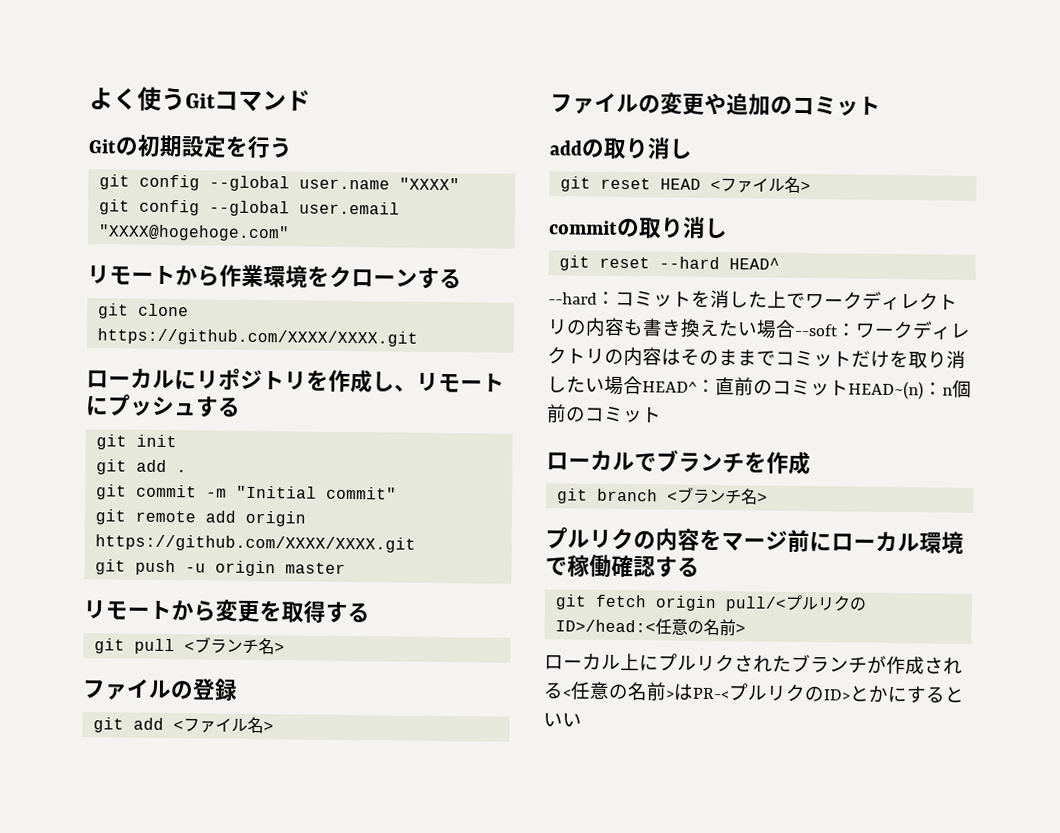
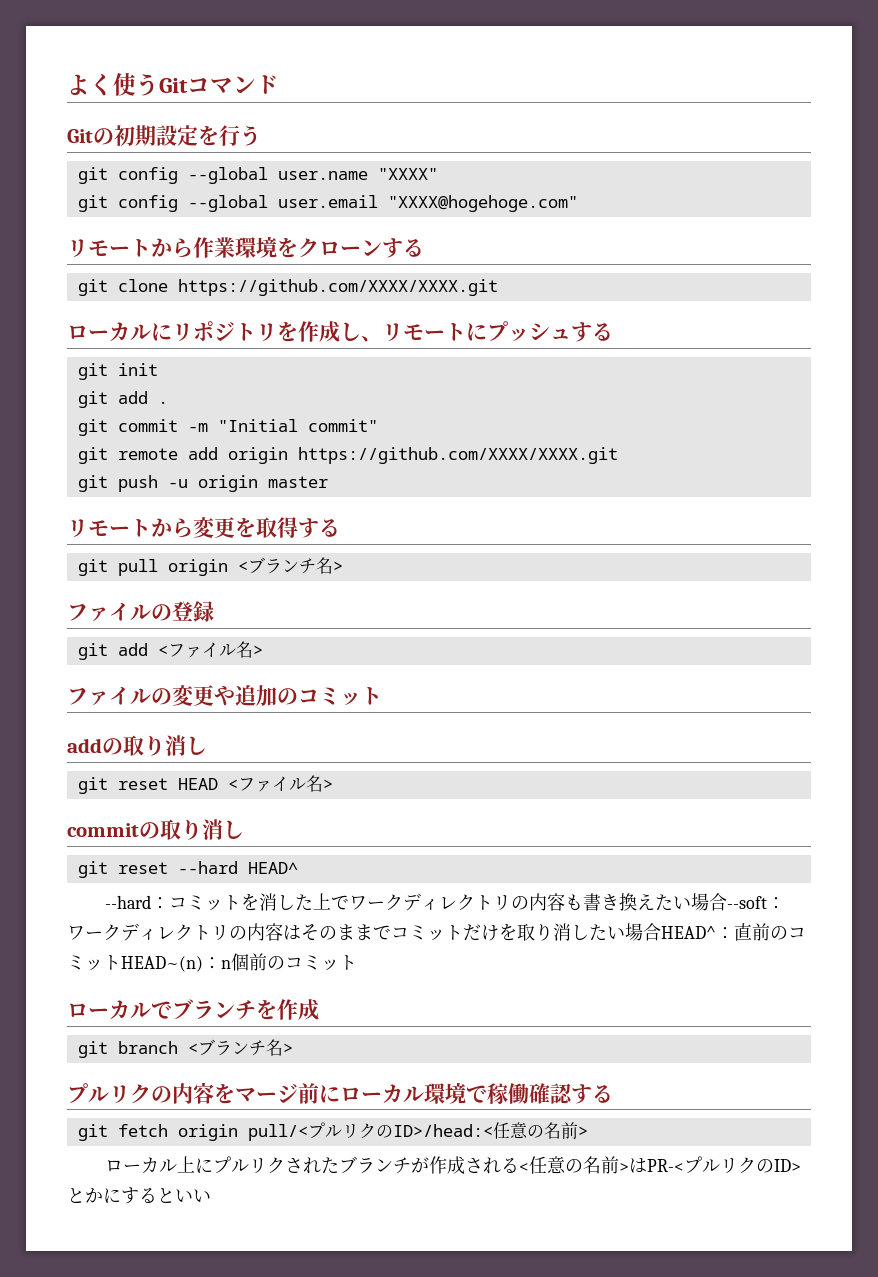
(176, 646) none -> [167,559,228,576] origin

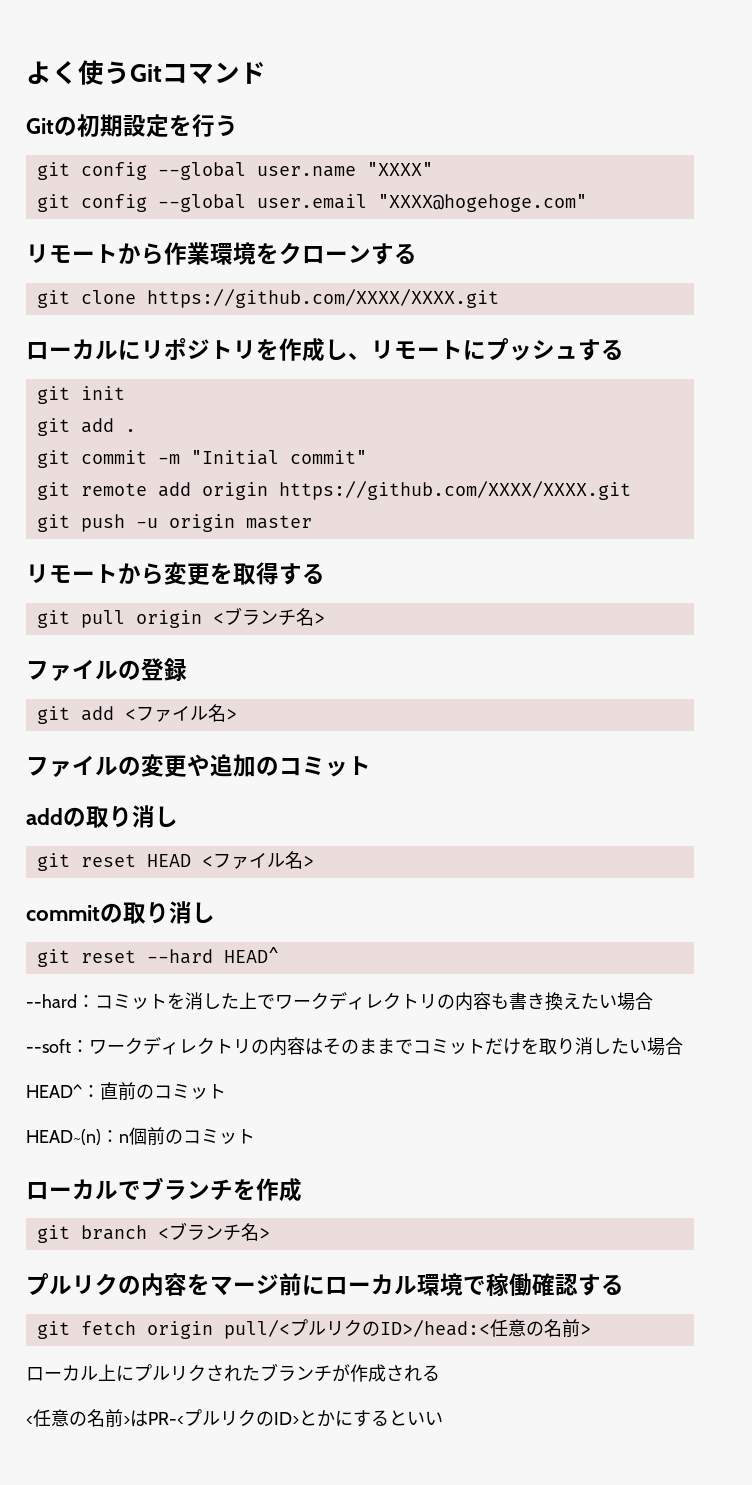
(728, 902) none -> (653, 1001) //
(661, 932) none -> (683, 1046) //
(121, 962) none -> (226, 1091) //
(520, 1165) none -> (440, 1373) //

